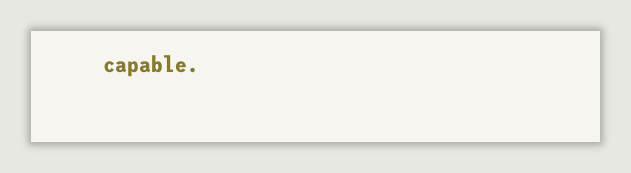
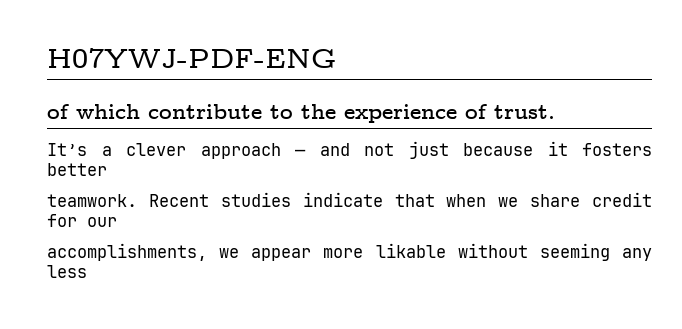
[103,55,199,77] capable. -> [47,48,336,68] [47,104,555,123] [47,141,652,159] [47,163,107,176] [47,192,652,207] [47,214,117,227] [47,243,652,261] [47,265,87,278] H07YWJ-PDF-ENG // of which contribute to the experience of trust. // It’s a clever approach — and not just because it fosters better // teamwork. Recent studies indicate that when we share credit for our // accomplishments, we appear more likable without seeming any less

